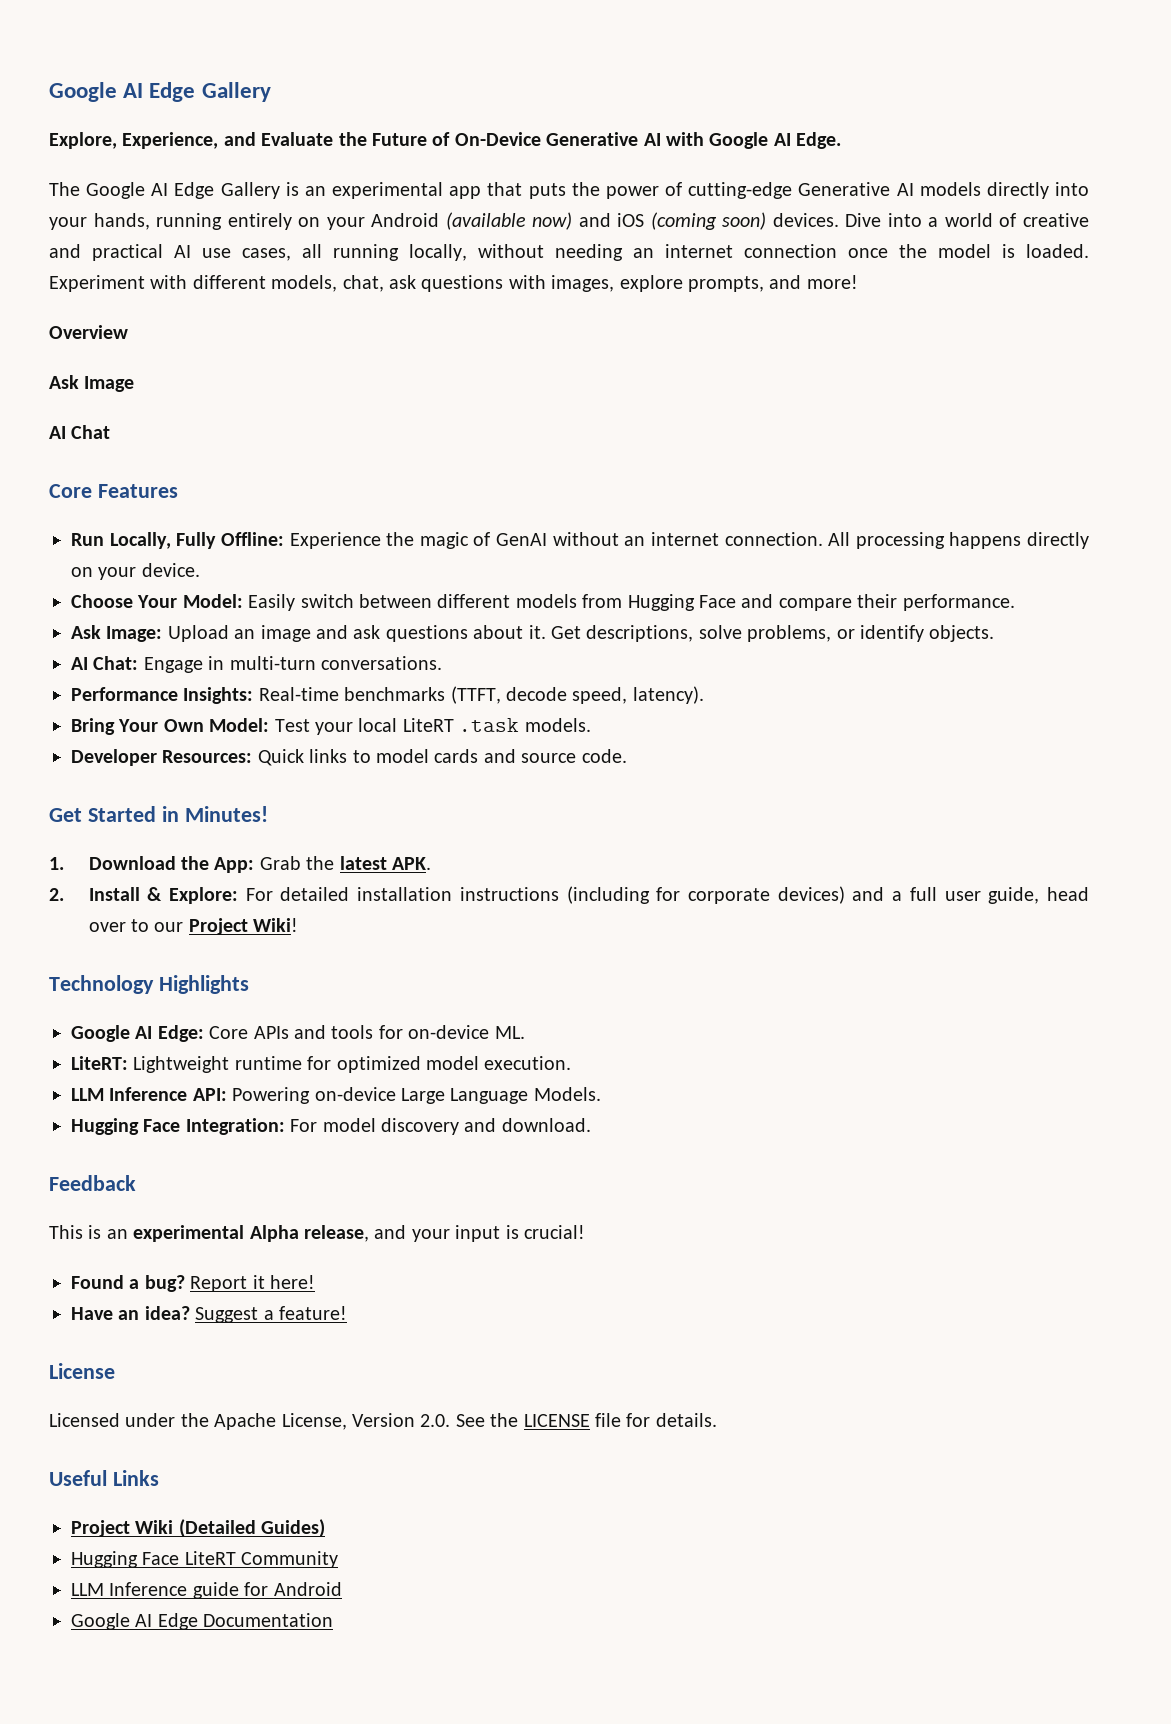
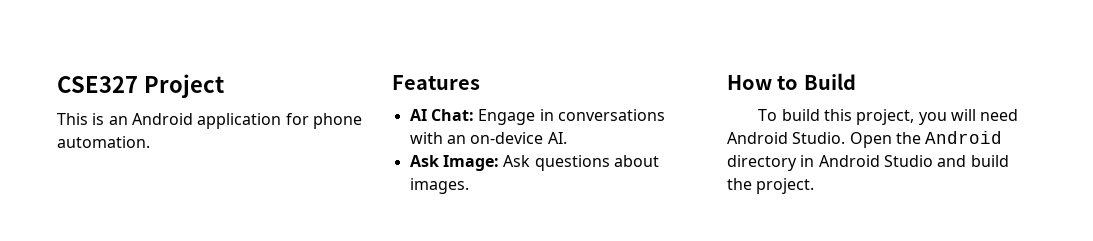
[49,82,271,102] [49,132,842,149] [49,182,1089,199] [49,212,1089,230] [49,244,1089,261] [49,275,858,292] [49,325,128,339] [49,375,135,392] [49,425,111,439] [49,484,178,498] [71,532,1089,549] [71,563,200,580] [71,594,1015,611] [71,625,995,642] [71,656,442,673] [71,686,704,704] [71,718,591,735] [71,749,627,766] [49,806,268,822] [49,856,431,873] [49,886,1090,904] [88,918,299,935] [49,975,249,994] [71,1025,525,1042] [71,1056,572,1073] [71,1087,601,1104] [71,1118,591,1135] [49,1175,136,1191] [49,1225,585,1242] [71,1275,315,1292] [71,1306,347,1323] [49,1363,115,1379] [49,1413,717,1430] [49,1470,159,1486] [71,1519,326,1538] [71,1551,339,1568] [71,1582,342,1599] [71,1613,334,1630] Google AI Edge Gallery // Explore, Experience, and Evaluate the Future of On-Device Generative AI with Google AI Edge. // The Google AI Edge Gallery is an experimental app that puts the power of cutting-edge Generative AI models directly into your hands, running entirely on your Android (available now) and iOS (coming soon) devices. Dive into a world of creative and practical AI use cases, all running locally, without needing an internet connection once the model is loaded. Experiment with different models, chat, ask questions with images, explore prompts, and more! // Overview // Ask Image // AI Chat // Core Features // Run Locally, Fully Offline: Experience the magic of GenAI without an internet connection. All processing happens directly on your device. // Choose Your Model: Easily switch between different models from Hugging Face and compare their performance. // Ask Image: Upload an image and ask questions about it. Get descriptions, solve problems, or identify objects. // AI Chat: Engage in multi-turn conversations. // Performance Insights: Real-time benchmarks (TTFT, decode speed, latency). // Bring Your Own Model: Test your local LiteRT .task models. // Developer Resources: Quick links to model cards and source code. // Get Started in Minutes! // 1. Download the App: Grab the latest APK. // 2. Install & Explore: For detailed installation instructions (including for corporate devices) and a full user guide, head over to our Project Wiki! // Technology Highlights // Google AI Edge: Core APIs and tools for on-device ML. // LiteRT: Lightweight runtime for optimized model execution. // LLM Inference API: Powering on-device Large Language Models. // Hugging Face Integration: For model discovery and download. // Feedback // This is an experimental Alpha release, and your input is crucial! // Found a bug? Report it here! // Have an idea? Suggest a feature! // License // Licensed under the Apache License, Version 2.0. See the LICENSE file for details. // Useful Links // Project Wiki (Detailed Guides) // Hugging Face LiteRT Community // LLM Inference guide for Android // Google AI Edge Documentation -> [57,74,224,98] [57,113,362,129] [57,136,150,148] [392,75,480,90] [409,109,665,125] [409,132,567,144] [409,155,659,171] [409,178,469,194] [727,73,856,90] [758,109,1019,125] [727,131,1003,148] [727,155,1009,171] [727,178,815,194] CSE327 Project // This is an Android application for phone automation. // Features // AI Chat: Engage in conversations with an on-device AI. // Ask Image: Ask questions about images. // How to Build // To build this project, you will need Android Studio. Open the Android directory in Android Studio and build the project.

